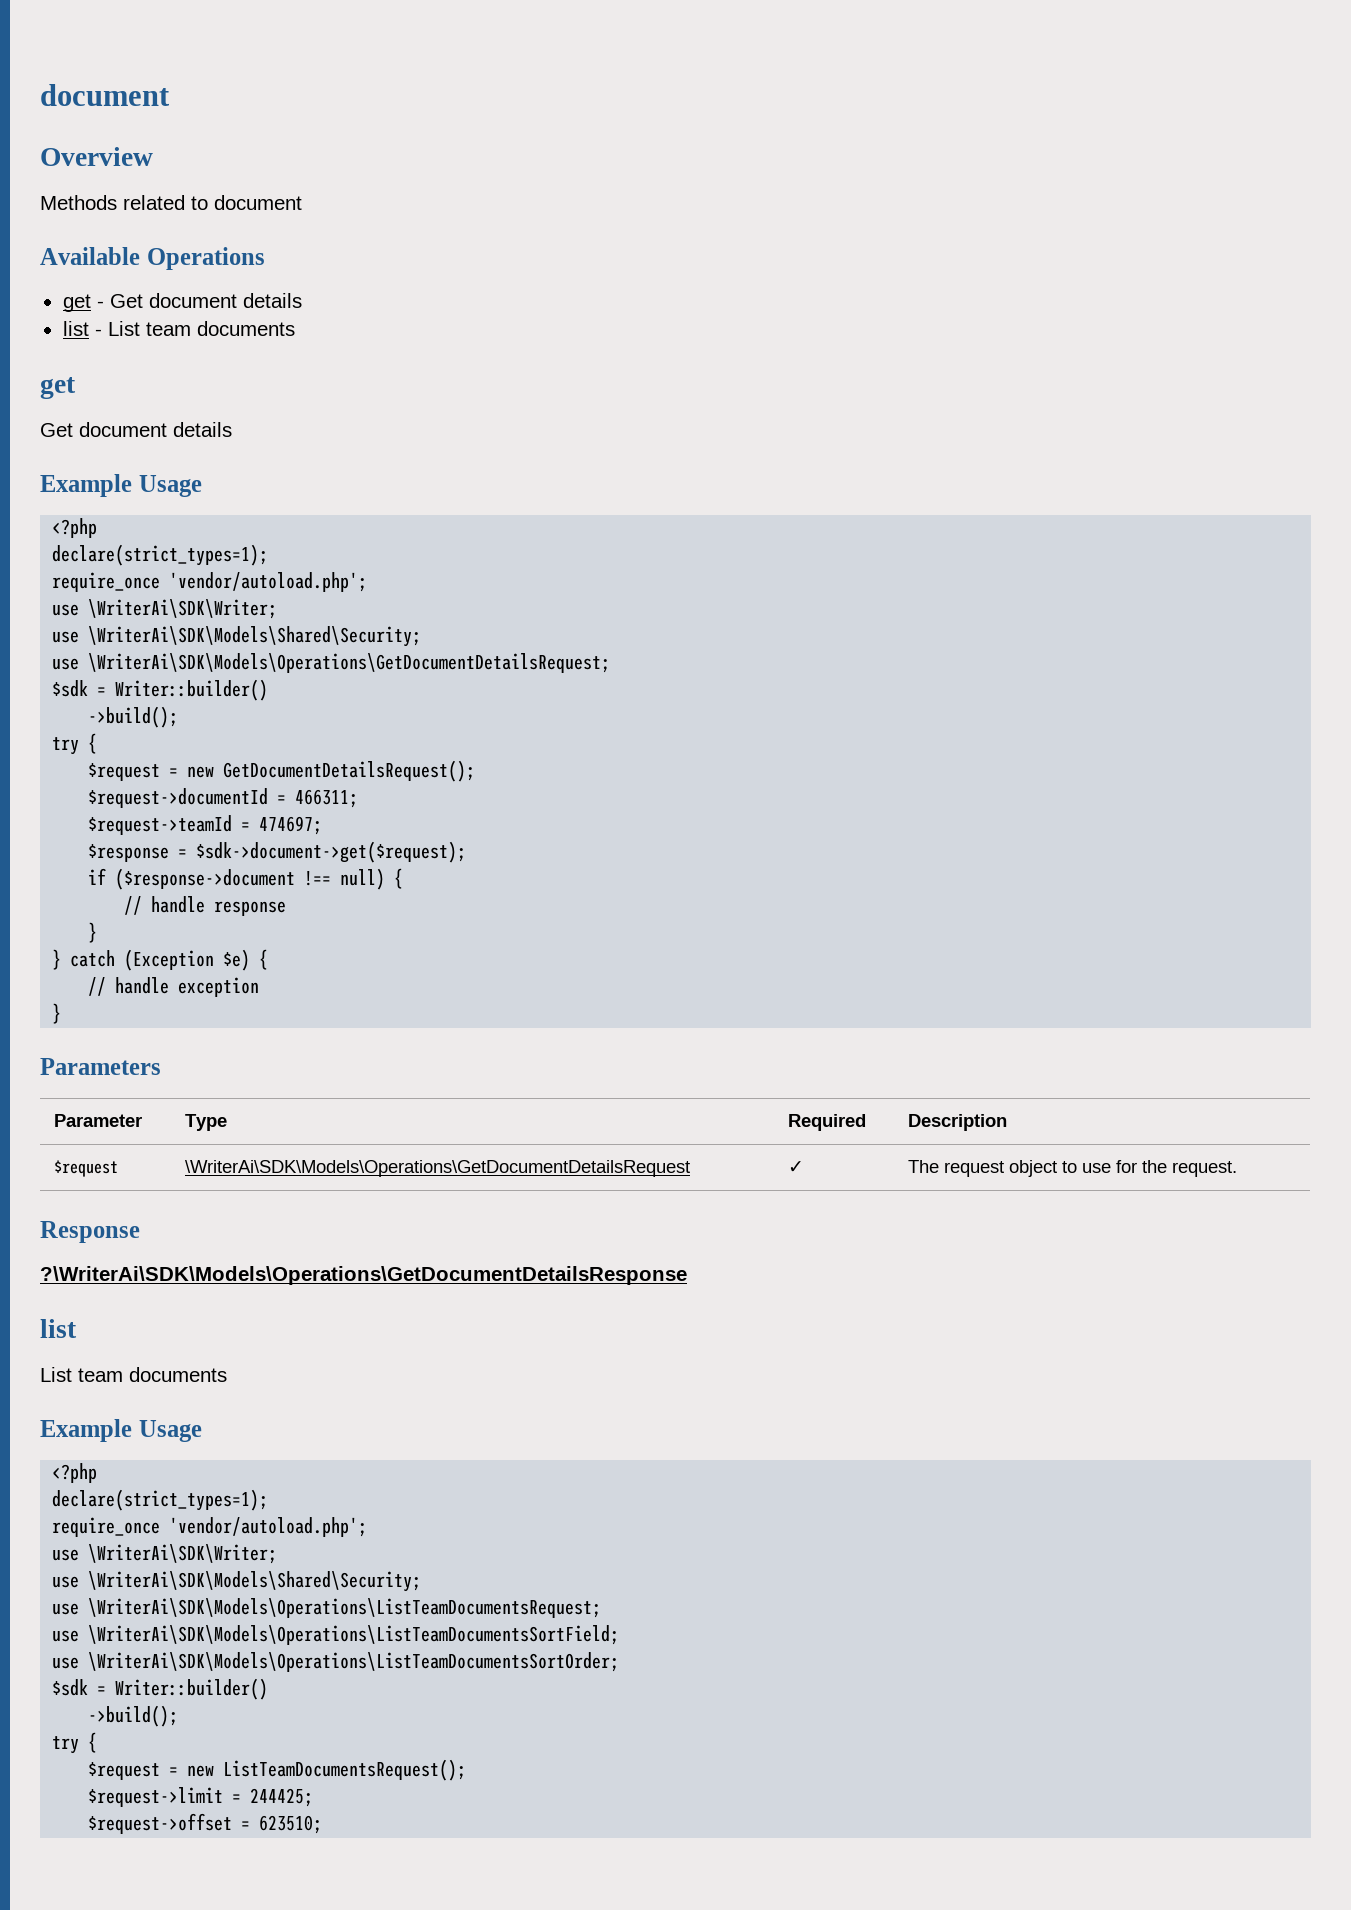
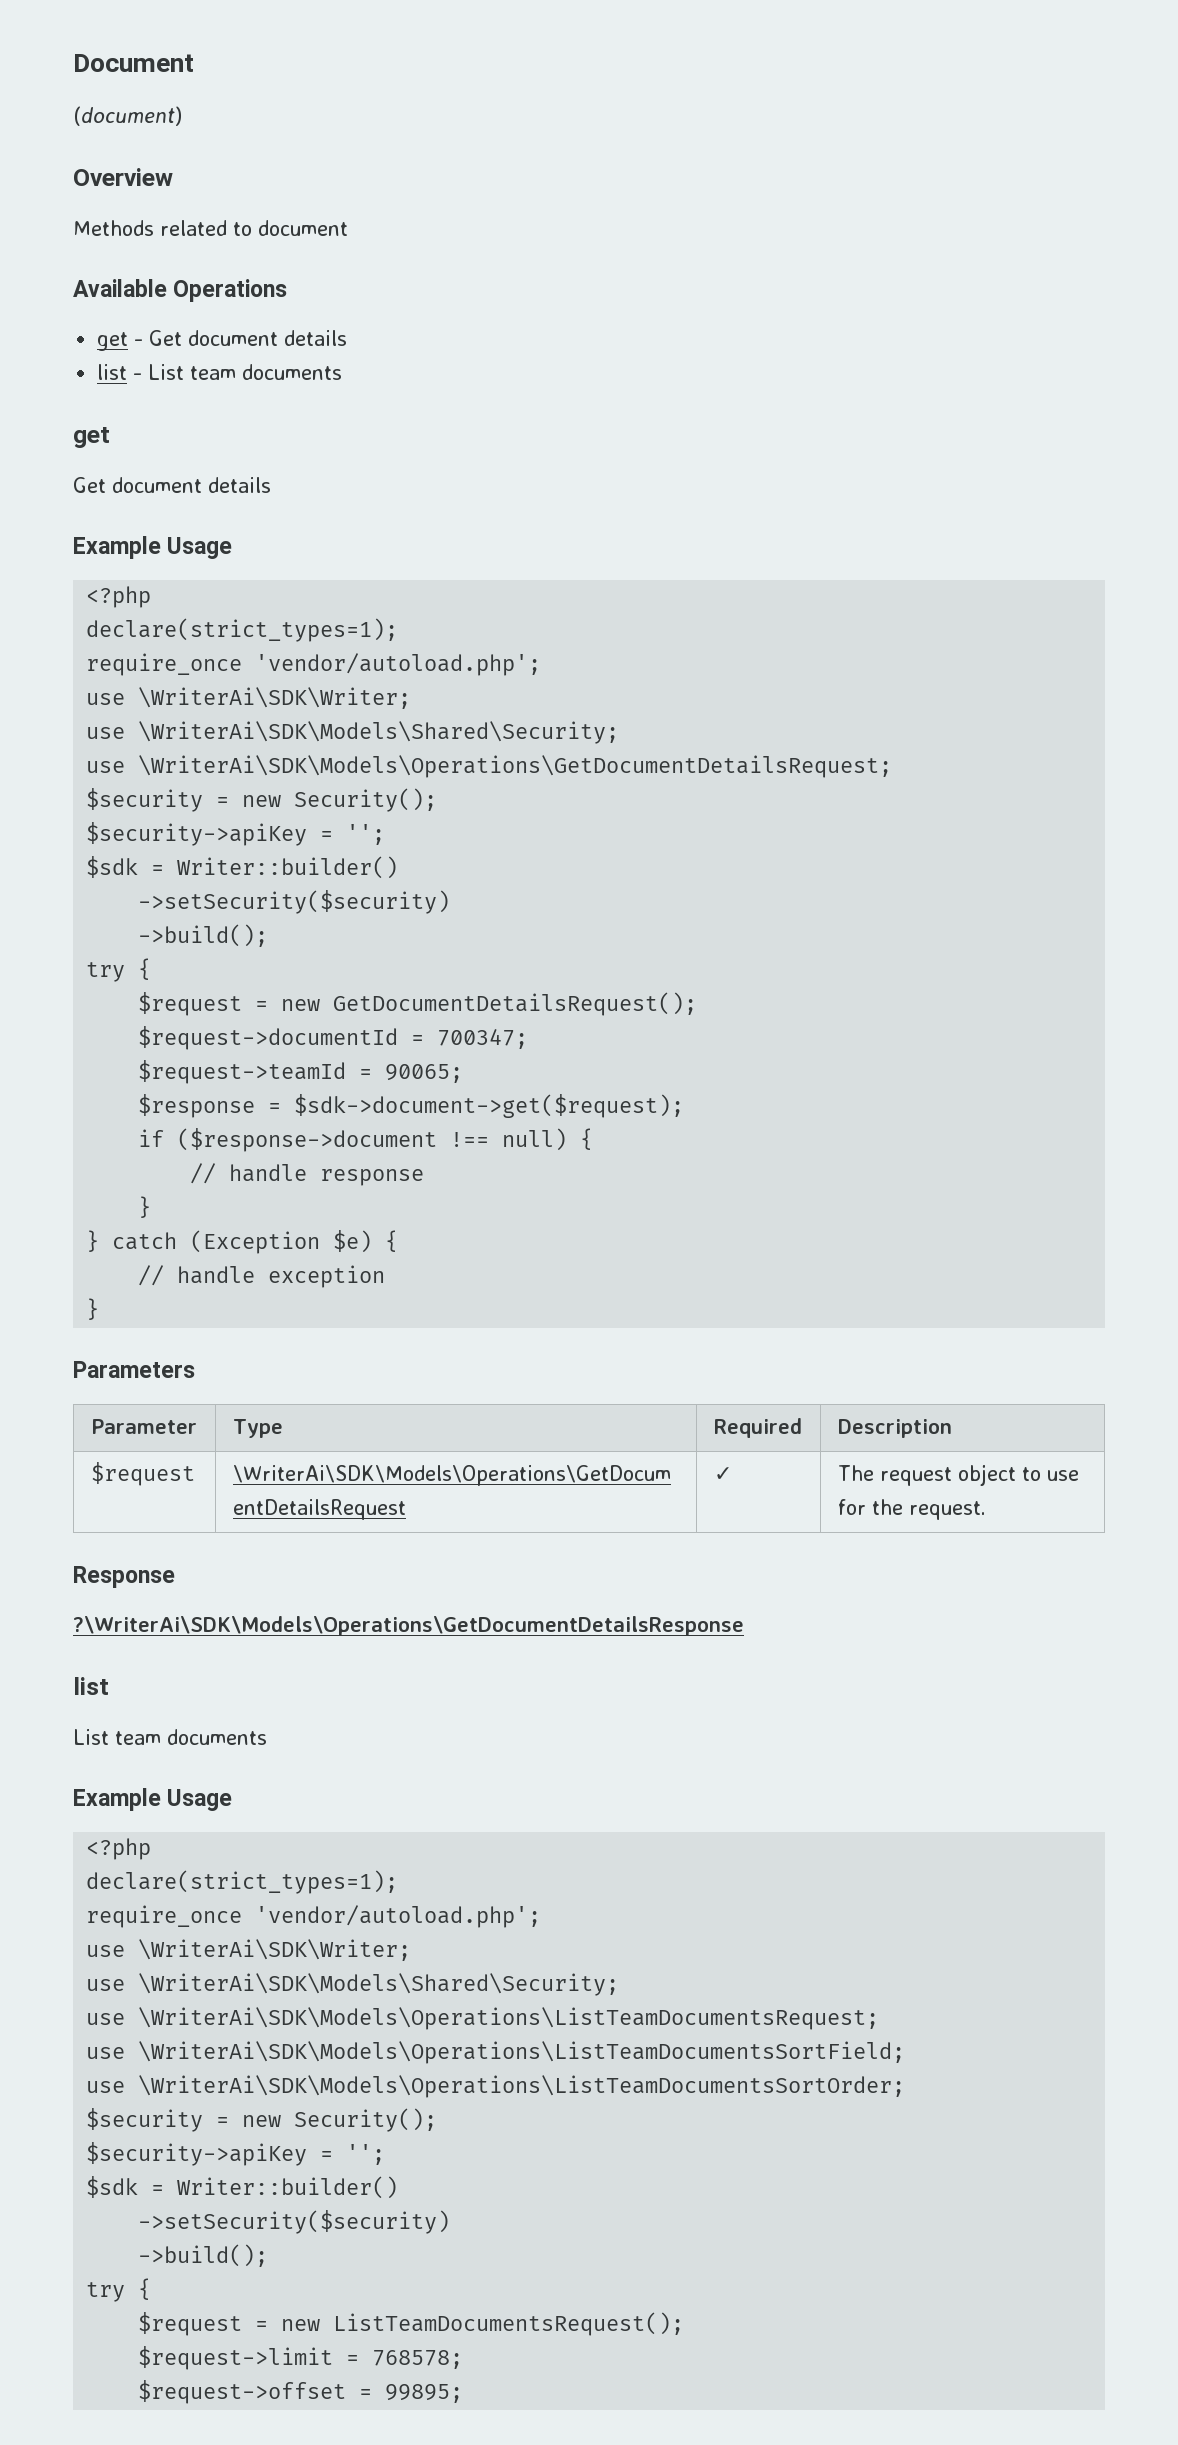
[40,84,170,106] document -> [73,54,194,72] [73,106,182,126] Document // (document)
[52,679,269,701] // $sdk = Writer::builder() -> [86,788,438,812] [86,822,386,846] [86,856,399,879] [138,890,451,914] // $security = new Security(); // $security->apiKey = ''; // $sdk = Writer::builder() // ->setSecurity($security)
[295,789,359,808] 466311; -> [437,1029,529,1049] 700347;
[259,816,323,835] 474697; -> [385,1064,464,1083] 90065;
[52,1678,269,1700] // $sdk = Writer::builder() -> [86,2108,438,2132] [86,2142,386,2166] [86,2176,399,2199] [138,2210,451,2234] // $security = new Security(); // $security->apiKey = ''; // $sdk = Writer::builder() // ->setSecurity($security)
[250,1788,314,1807] 244425; -> [372,2350,464,2369] 768578;
[259,1815,323,1834] 623510; -> [385,2384,464,2403] 99895;

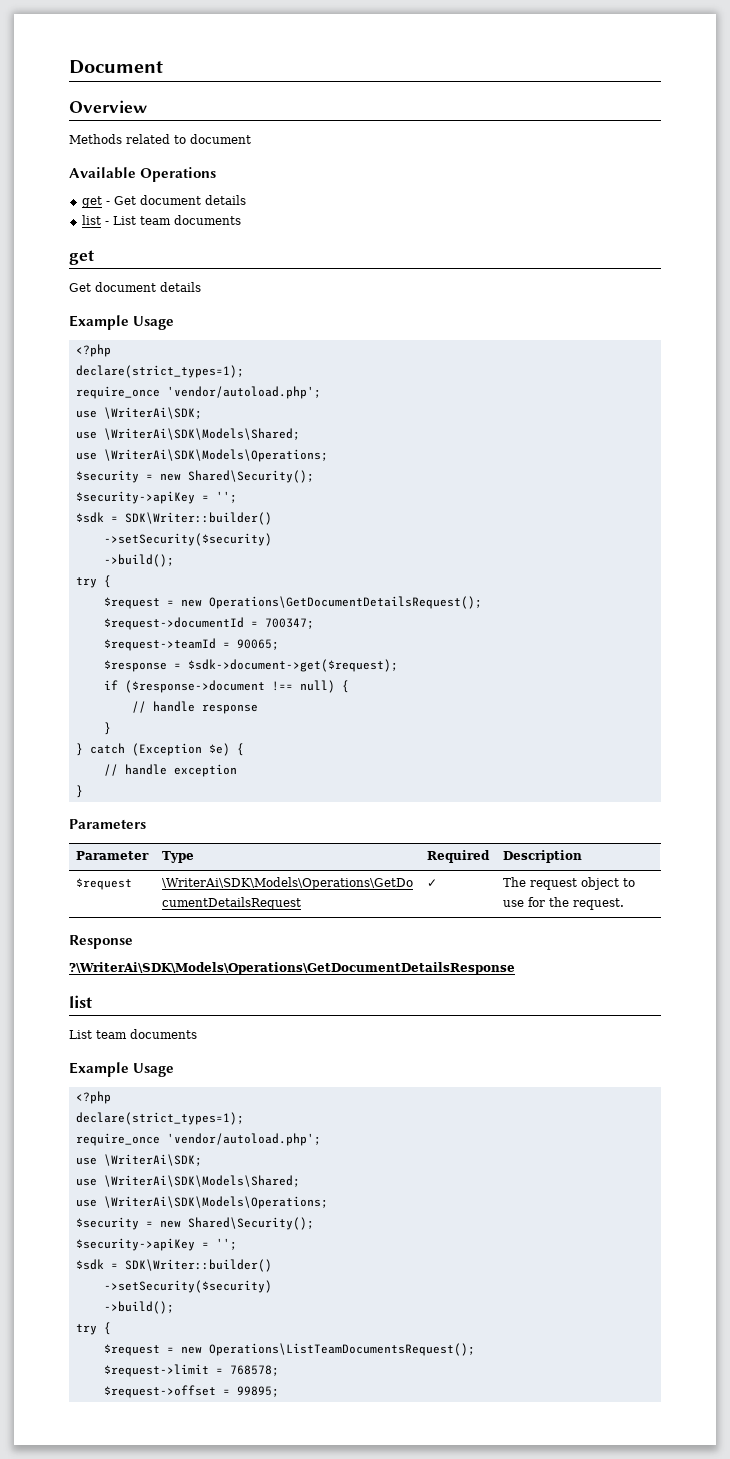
[73,106,182,126] // (document) -> (163, 67) none
[138,687,412,709] [86,721,620,744] [86,755,893,778] [86,788,438,812] [86,822,386,846] [86,856,399,879] [138,890,451,914] [138,924,269,947] [86,958,152,982] [138,992,698,1016] \WriterAi\SDK\Writer; // use \WriterAi\SDK\Models\Shared\Security; // use \WriterAi\SDK\Models\Operations\GetDocumentDetailsRequest; // $security = new Security(); // $security->apiKey = ''; // $sdk = Writer::builder() // ->setSecurity($security) // ->build(); // try { // $request = new GetDocumentDetailsRequest(); -> [103,407,202,419] [75,428,300,440] [75,449,328,462] [75,470,314,483] [75,491,237,504] [75,512,272,525] [103,533,272,546] [103,554,174,567] [75,575,111,588] [103,596,482,609] \WriterAi\SDK; // use \WriterAi\SDK\Models\Shared; // use \WriterAi\SDK\Models\Operations; // $security = new Shared\Security(); // $security->apiKey = ''; // $sdk = SDK\Writer::builder() // ->setSecurity($security) // ->build(); // try { // $request = new Operations\GetDocumentDetailsRequest();
[138,1939,412,1961] [86,1973,620,1996] [86,2007,880,2030] [86,2041,906,2064] [86,2075,906,2098] [86,2108,438,2132] [86,2142,386,2166] [86,2176,399,2199] [138,2210,451,2234] [138,2244,269,2267] [86,2278,152,2302] [138,2312,685,2336] \WriterAi\SDK\Writer; // use \WriterAi\SDK\Models\Shared\Security; // use \WriterAi\SDK\Models\Operations\ListTeamDocumentsRequest; // use \WriterAi\SDK\Models\Operations\ListTeamDocumentsSortField; // use \WriterAi\SDK\Models\Operations\ListTeamDocumentsSortOrder; // $security = new Security(); // $security->apiKey = ''; // $sdk = Writer::builder() // ->setSecurity($security) // ->build(); // try { // $request = new ListTeamDocumentsRequest(); -> [103,1154,202,1166] [75,1175,300,1187] [75,1196,328,1209] [75,1217,314,1230] [75,1238,237,1251] [75,1259,272,1272] [103,1280,272,1293] [103,1301,174,1314] [75,1322,111,1335] [103,1343,475,1356] \WriterAi\SDK; // use \WriterAi\SDK\Models\Shared; // use \WriterAi\SDK\Models\Operations; // $security = new Shared\Security(); // $security->apiKey = ''; // $sdk = SDK\Writer::builder() // ->setSecurity($security) // ->build(); // try { // $request = new Operations\ListTeamDocumentsRequest();

